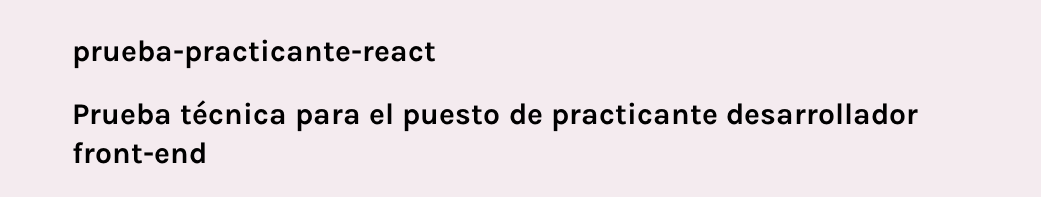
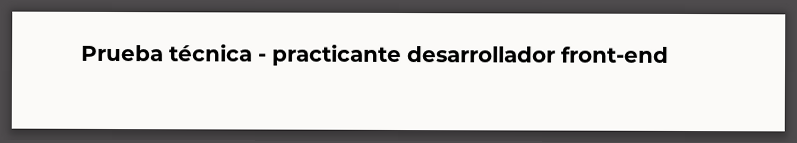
[72,39,436,69] prueba-practicante-react // -> (81, 53) none
[295,103,543,132] para el puesto de -> [258,53,267,62] -

